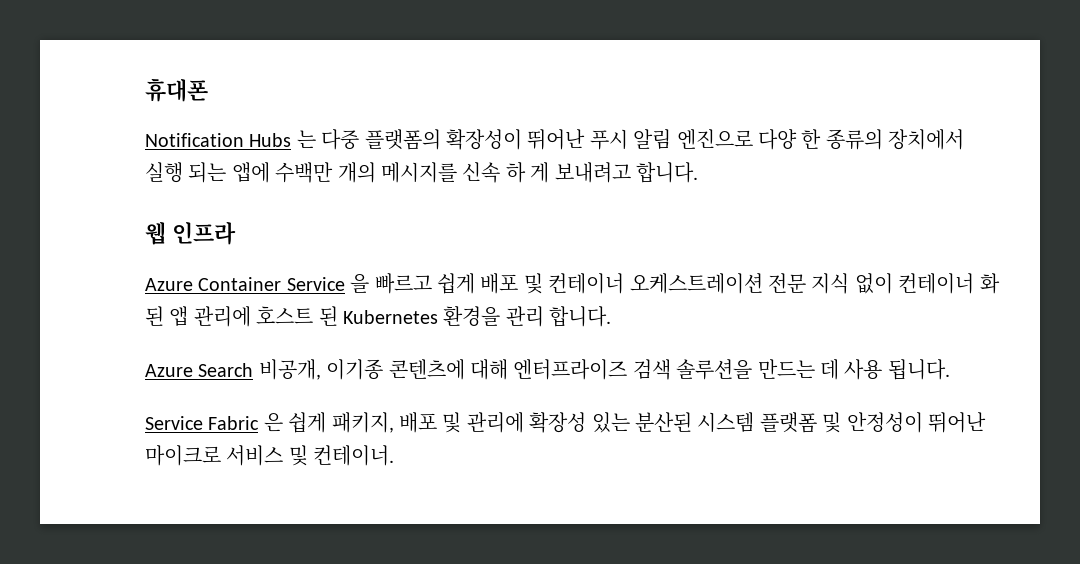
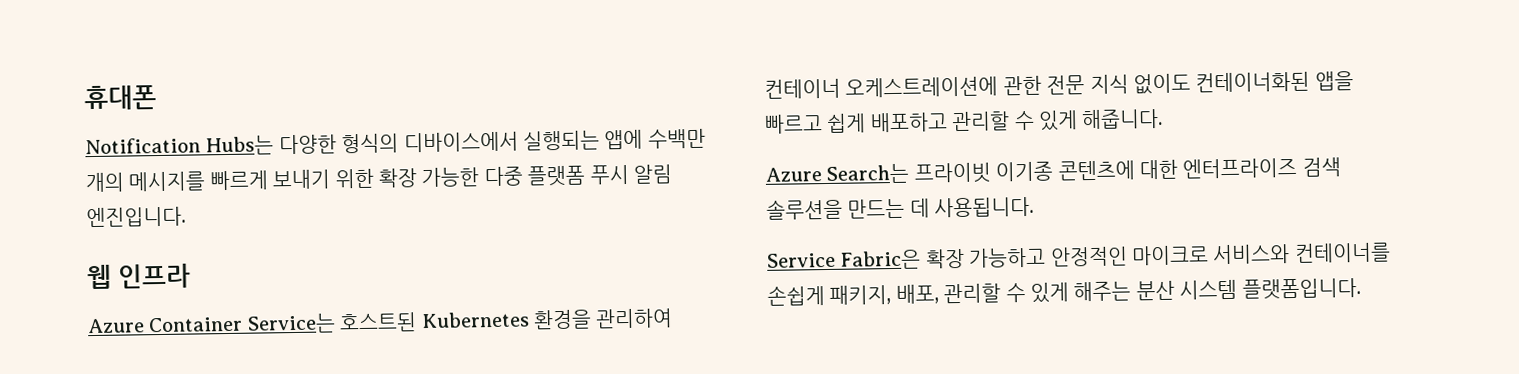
[249,129,965,150] [145,162,698,183] [145,222,236,245] [145,273,1000,294] [145,306,612,327] [145,359,321,380] Hubs 는 다중 플랫폼의 확장성이 뛰어난 푸시 알림 엔진으로 다양 한 종류의 장치에서 실행 되는 앱에 수백만 개의 메시지를 신속 하 게 보내려고 합니다. // 웹 인프라 // Azure Container Service 을 빠르고 쉽게 배포 및 컨테이너 오케스트레이션 전문 지식 없이 컨테이너 화 된 앱 관리에 호스트 된 Kubernetes 환경을 관리 합니다. // Azure Search 비공개, -> [205,128,706,156] [85,164,672,193] [86,206,186,228] [87,263,191,290] [87,308,674,334] [764,71,1354,99] [764,108,1164,134] [765,162,991,184] Hubs는 다양한 형식의 디바이스에서 실행되는 앱에 수백만 개의 메시지를 빠르게 보내기 위한 확장 가능한 다중 플랫폼 푸시 알림 엔진입니다. // 웹 인프라 // Azure Container Service는 호스트된 Kubernetes 환경을 관리하여 컨테이너 오케스트레이션에 관한 전문 지식 없이도 컨테이너화된 앱을 빠르고 쉽게 배포하고 관리할 수 있게 해줍니다. // Azure Search는 프라이빗
[470,359,508,380] 대해 -> [1139,159,1178,180] 대한
[844,359,950,380] [145,412,986,433] [145,445,395,466] 사용 됩니다. // Service Fabric 은 쉽게 패키지, 배포 및 관리에 확장성 있는 분산된 시스템 플랫폼 및 안정성이 뛰어난 마이크로 서비스 및 컨테이너. -> [934,196,1035,218] [767,242,1391,270] [767,277,1361,306] 사용됩니다. // Service Fabric은 확장 가능하고 안정적인 마이크로 서비스와 컨테이너를 손쉽게 패키지, 배포, 관리할 수 있게 해주는 분산 시스템 플랫폼입니다.

